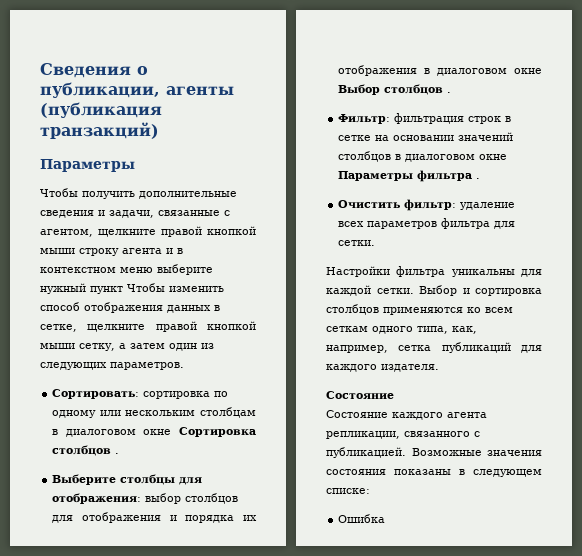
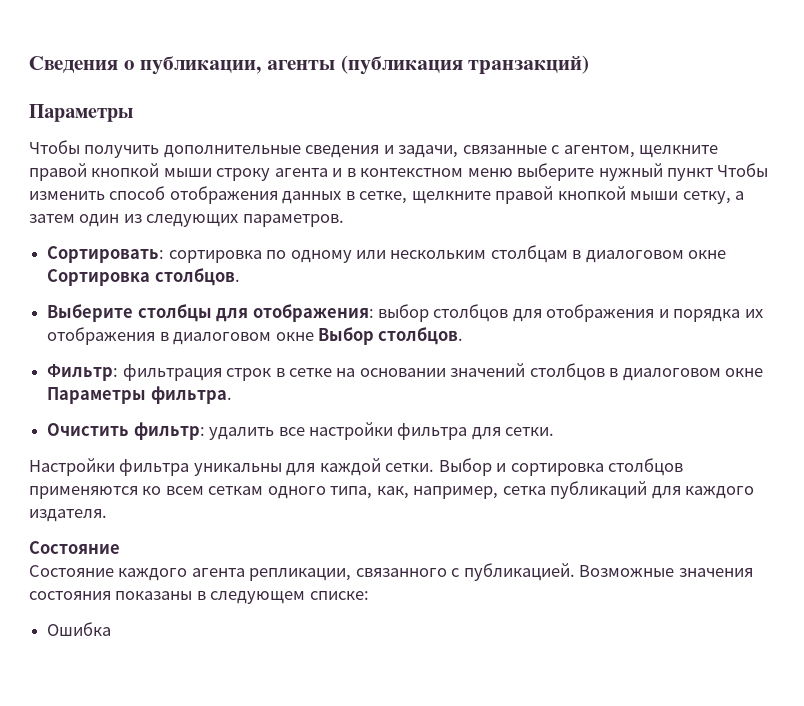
[52,445,120,456] столбцов . -> [154,268,240,286] столбцов.
[384,84,452,95] столбцов . -> [378,327,464,345] столбцов.
[417,170,481,182] фильтра . -> [150,386,232,404] фильтра.
[460,202,516,210] [338,221,438,229] удаление всех параметров -> [209,422,393,440] удалить все настройки

